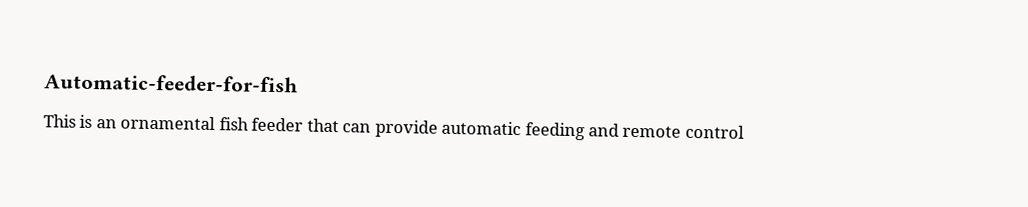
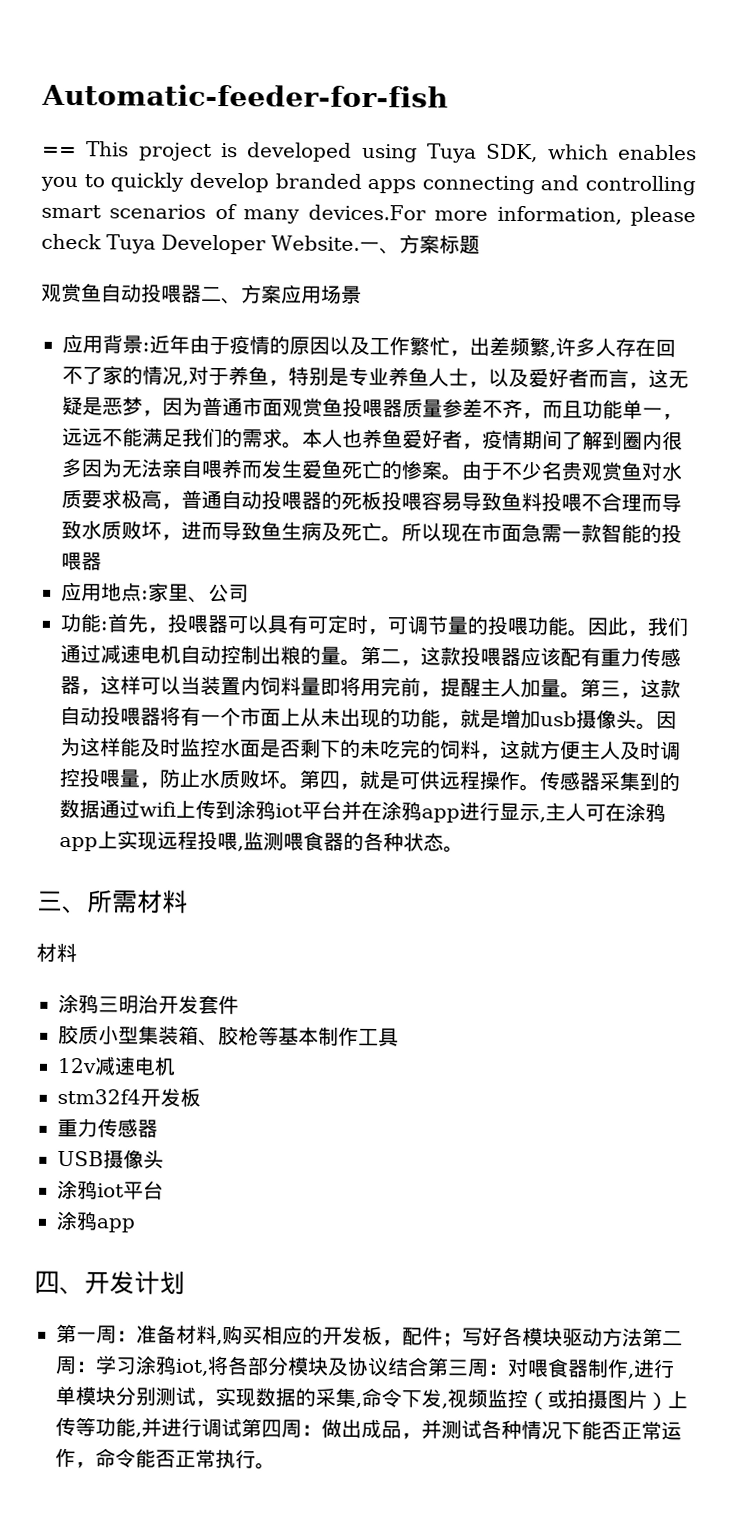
[43,114,744,141] This is an ornamental fish feeder that can provide automatic feeding and remote control -> [42,141,697,163] [40,172,696,196] [41,203,696,227] [41,233,480,255] [41,282,362,305] [62,333,676,358] [62,365,689,389] [62,395,683,421] [62,427,683,451] [61,457,683,482] [61,488,682,513] [61,519,682,544] [61,551,102,571] [61,581,249,603] [60,612,688,637] [60,644,681,668] [60,675,681,699] [60,705,677,730] [60,736,681,761] [59,767,680,792] [59,798,666,823] [59,830,464,853] [37,889,188,914] [36,942,77,963] [58,993,239,1015] [58,1024,399,1047] [57,1056,176,1076] [57,1087,201,1107] [57,1118,158,1138] [57,1149,164,1169] [57,1179,164,1200] [56,1210,135,1233] [34,1270,185,1295] [56,1323,683,1347] [55,1355,675,1379] [55,1385,688,1412] [55,1416,682,1441] [55,1447,276,1470] == This project is developed using Tuya SDK, which enables you to quickly develop branded apps connecting and controlling smart scenarios of many devices.For more information, please check Tuya Developer Website.一、方案标题 // 观赏鱼自动投喂器二、方案应用场景 // 应用背景:近年由于疫情的原因以及工作繁忙，出差频繁,许多人存在回不了家的情况,对于养鱼，特别是专业养鱼人士，以及爱好者而言，这无疑是恶梦，因为普通市面观赏鱼投喂器质量参差不齐，而且功能单一，远远不能满足我们的需求。本人也养鱼爱好者，疫情期间了解到圈内很多因为无法亲自喂养而发生爱鱼死亡的惨案。由于不少名贵观赏鱼对水质要求极高，普通自动投喂器的死板投喂容易导致鱼料投喂不合理而导致水质败坏，进而导致鱼生病及死亡。所以现在市面急需一款智能的投喂器 // 应用地点:家里、公司 // 功能:首先，投喂器可以具有可定时，可调节量的投喂功能。因此，我们通过减速电机自动控制出粮的量。第二，这款投喂器应该配有重力传感器，这样可以当装置内饲料量即将用完前，提醒主人加量。第三，这款自动投喂器将有一个市面上从未出现的功能，就是增加usb摄像头。因为这样能及时监控水面是否剩下的未吃完的饲料，这就方便主人及时调控投喂量，防止水质败坏。第四，就是可供远程操作。传感器采集到的数据通过wifi上传到涂鸦iot平台并在涂鸦app进行显示,主人可在涂鸦app上实现远程投喂,监测喂食器的各种状态。 // 三、所需材料 // 材料 // 涂鸦三明治开发套件 // 胶质小型集装箱、胶枪等基本制作工具 // 12v减速电机 // stm32f4开发板 // 重力传感器 // USB摄像头 // 涂鸦iot平台 // 涂鸦app // 四、开发计划 // 第一周：准备材料,购买相应的开发板，配件；写好各模块驱动方法第二周：学习涂鸦iot,将各部分模块及协议结合第三周：对喂食器制作,进行单模块分别测试，实现数据的采集,命令下发,视频监控（或拍摄图片）上传等功能,并进行调试第四周：做出成品，并测试各种情况下能否正常运作，命令能否正常执行。

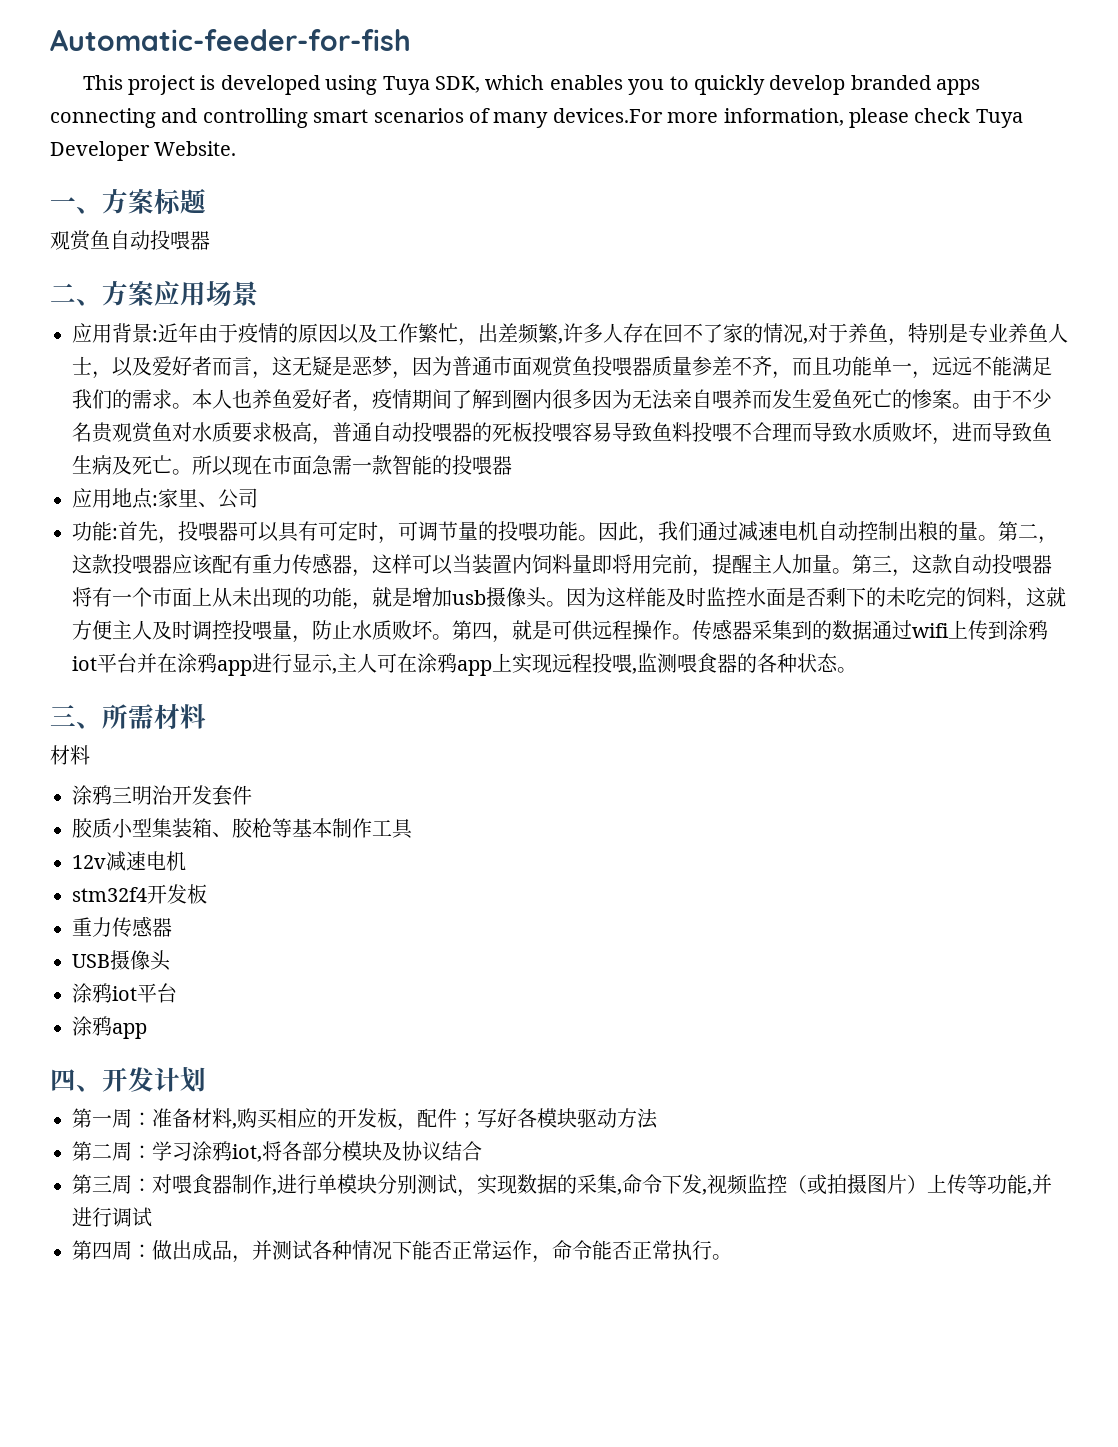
[42,146,77,157] == -> (411, 40) none
(360, 243) none -> (237, 148) //
(202, 293) none -> (210, 240) //
(643, 1337) none -> (658, 1118) //
(429, 1367) none -> (482, 1151) //
(242, 1428) none -> (152, 1217) //

